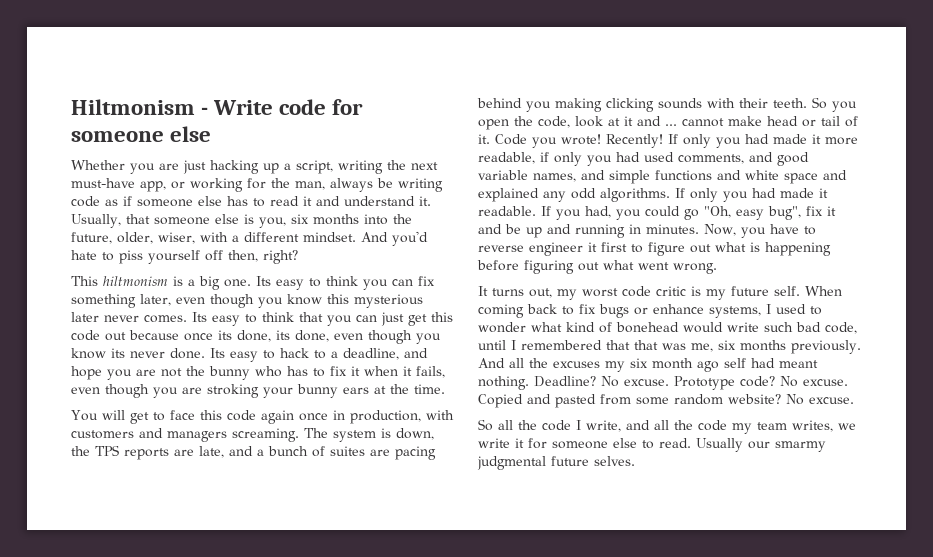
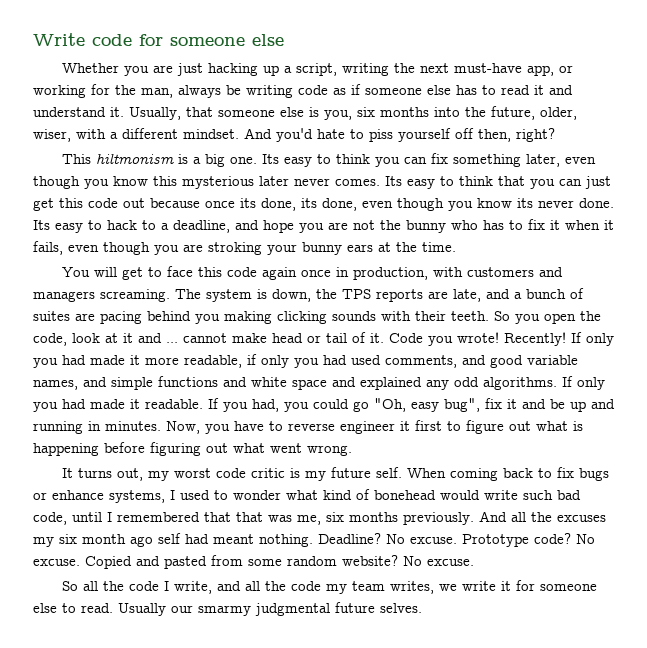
[71,99,209,115] Hiltmonism - -> (33, 39) none

